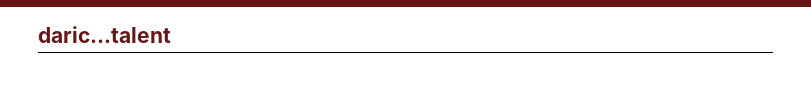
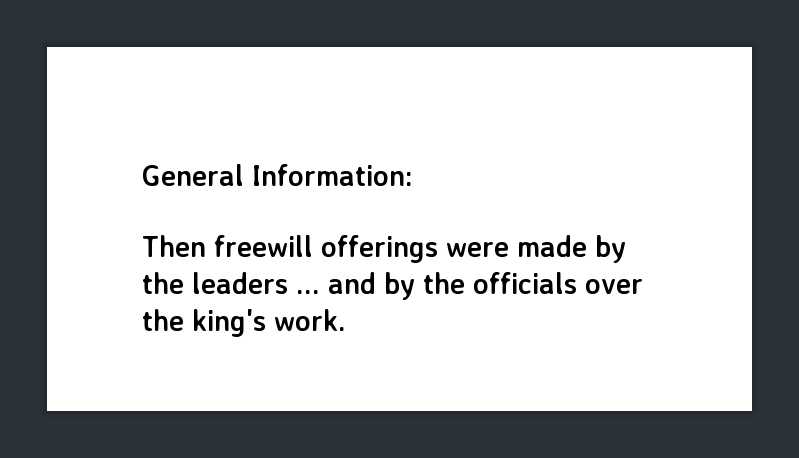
[38,26,171,43] daric...talent -> [142,164,413,186] [142,235,626,263] [142,272,643,300] [142,309,346,337] General Information: // Then freewill offerings were made by the leaders ... and by the officials over the king's work.

